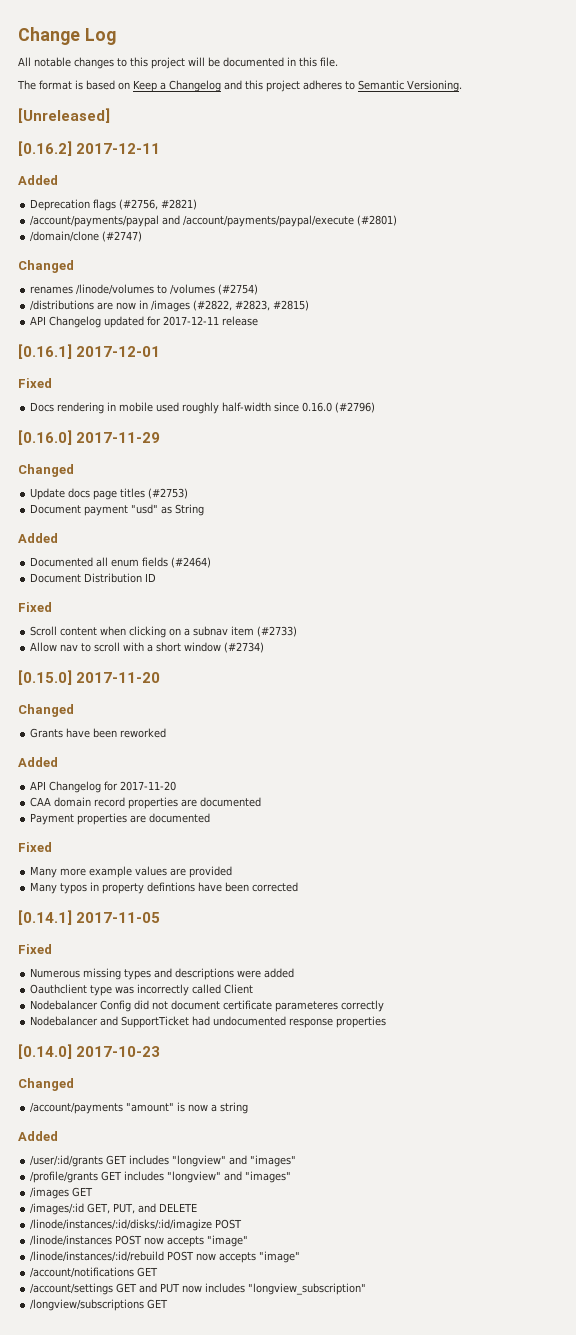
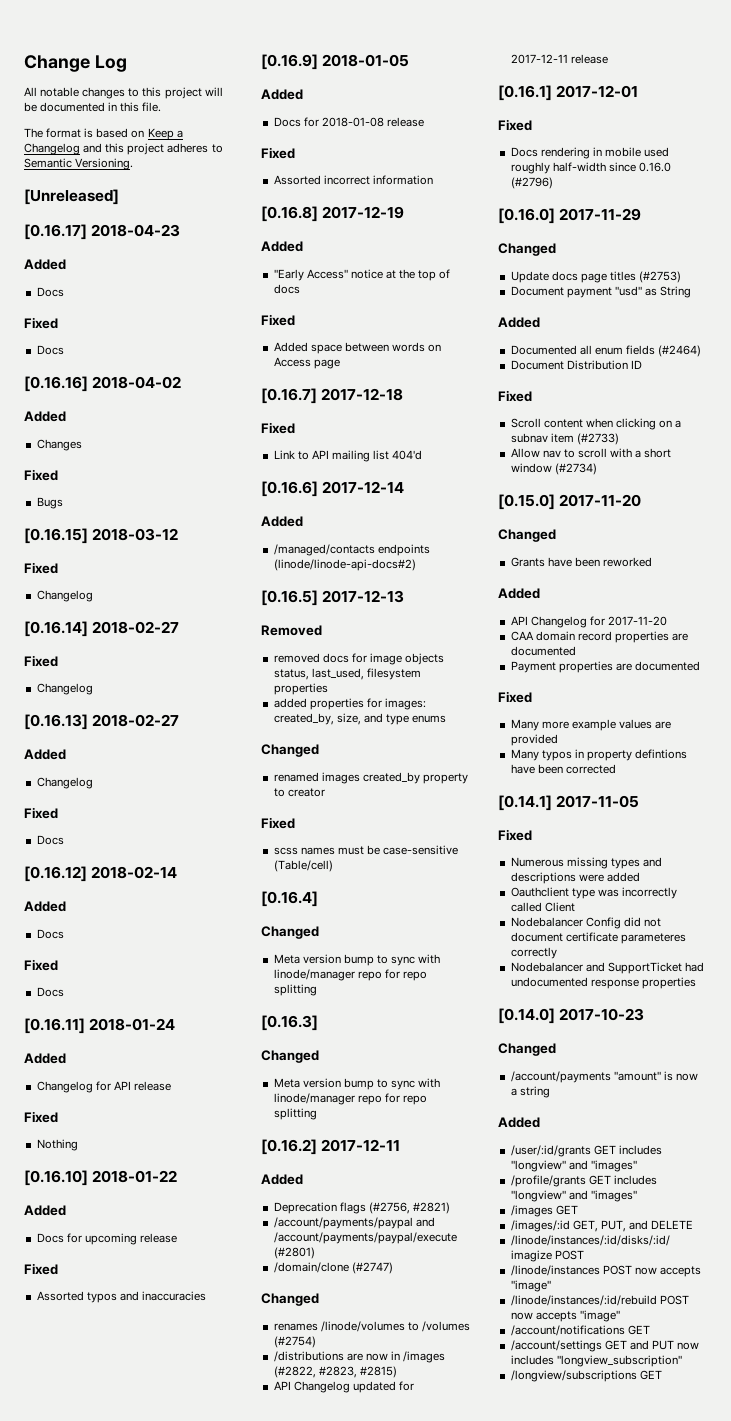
(110, 115) none -> [24,224,181,240] [24,259,66,270] [36,287,64,297] [24,317,58,329] [36,345,64,355] [24,376,182,392] [24,411,66,422] [36,439,82,451] [24,469,58,481] [36,497,63,509] [24,528,179,544] [24,562,58,574] [36,590,93,602] [24,621,180,637] [24,655,58,667] [36,683,93,695] [24,714,180,730] [24,749,66,760] [36,777,93,789] [24,807,58,819] [36,835,64,845] [24,866,178,882] [24,901,66,912] [36,929,64,939] [24,959,58,971] [36,987,64,997] [24,1018,176,1034] [24,1053,66,1064] [36,1081,171,1093] [24,1111,58,1123] [36,1139,78,1151] [24,1170,178,1186] [24,1205,66,1216] [36,1233,177,1245] [24,1263,58,1275] [36,1291,206,1303] [261,54,410,70] [261,89,303,100] [273,117,424,127] [261,147,295,159] [273,175,433,185] [261,206,405,222] [261,241,303,252] [273,269,451,281] [273,284,300,294] [261,314,295,326] [273,342,442,354] [273,357,340,369] [261,388,404,404] [261,422,295,434] [273,450,423,462] [261,481,405,497] [261,516,303,527] [273,544,430,556] [273,559,416,571] [261,590,405,606] [261,625,322,636] [273,653,445,665] [273,668,421,680] [273,683,328,695] [273,698,426,710] [273,713,447,725] [261,744,319,757] [273,772,468,784] [273,788,325,797] [261,817,295,829] [273,845,459,855] [273,860,333,872] [261,891,318,907] [261,926,319,939] [273,954,441,966] [273,969,427,981] [273,984,317,996] [261,1015,318,1031] [261,1050,319,1063] [273,1078,441,1090] [273,1093,427,1105] [273,1108,317,1120] // [0.16.17] 2018-04-23 // Added // Docs // Fixed // Docs // [0.16.16] 2018-04-02 // Added // Changes // Fixed // Bugs // [0.16.15] 2018-03-12 // Fixed // Changelog // [0.16.14] 2018-02-27 // Fixed // Changelog // [0.16.13] 2018-02-27 // Added // Changelog // Fixed // Docs // [0.16.12] 2018-02-14 // Added // Docs // Fixed // Docs // [0.16.11] 2018-01-24 // Added // Changelog for API release // Fixed // Nothing // [0.16.10] 2018-01-22 // Added // Docs for upcoming release // Fixed // Assorted typos and inaccuracies // [0.16.9] 2018-01-05 // Added // Docs for 2018-01-08 release // Fixed // Assorted incorrect information // [0.16.8] 2017-12-19 // Added // "Early Access" notice at the top of docs // Fixed // Added space between words on Access page // [0.16.7] 2017-12-18 // Fixed // Link to API mailing list 404'd // [0.16.6] 2017-12-14 // Added // /managed/contacts endpoints (linode/linode-api-docs#2) // [0.16.5] 2017-12-13 // Removed // removed docs for image objects status, last_used, filesystem properties // added properties for images: created_by, size, and type enums // Changed // renamed images created_by property to creator // Fixed // scss names must be case-sensitive (Table/cell) // [0.16.4] // Changed // Meta version bump to sync with linode/manager repo for repo splitting // [0.16.3] // Changed // Meta version bump to sync with linode/manager repo for repo splitting

